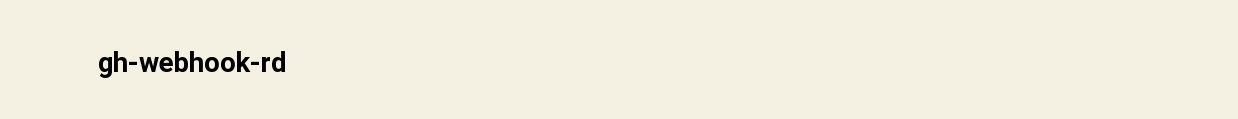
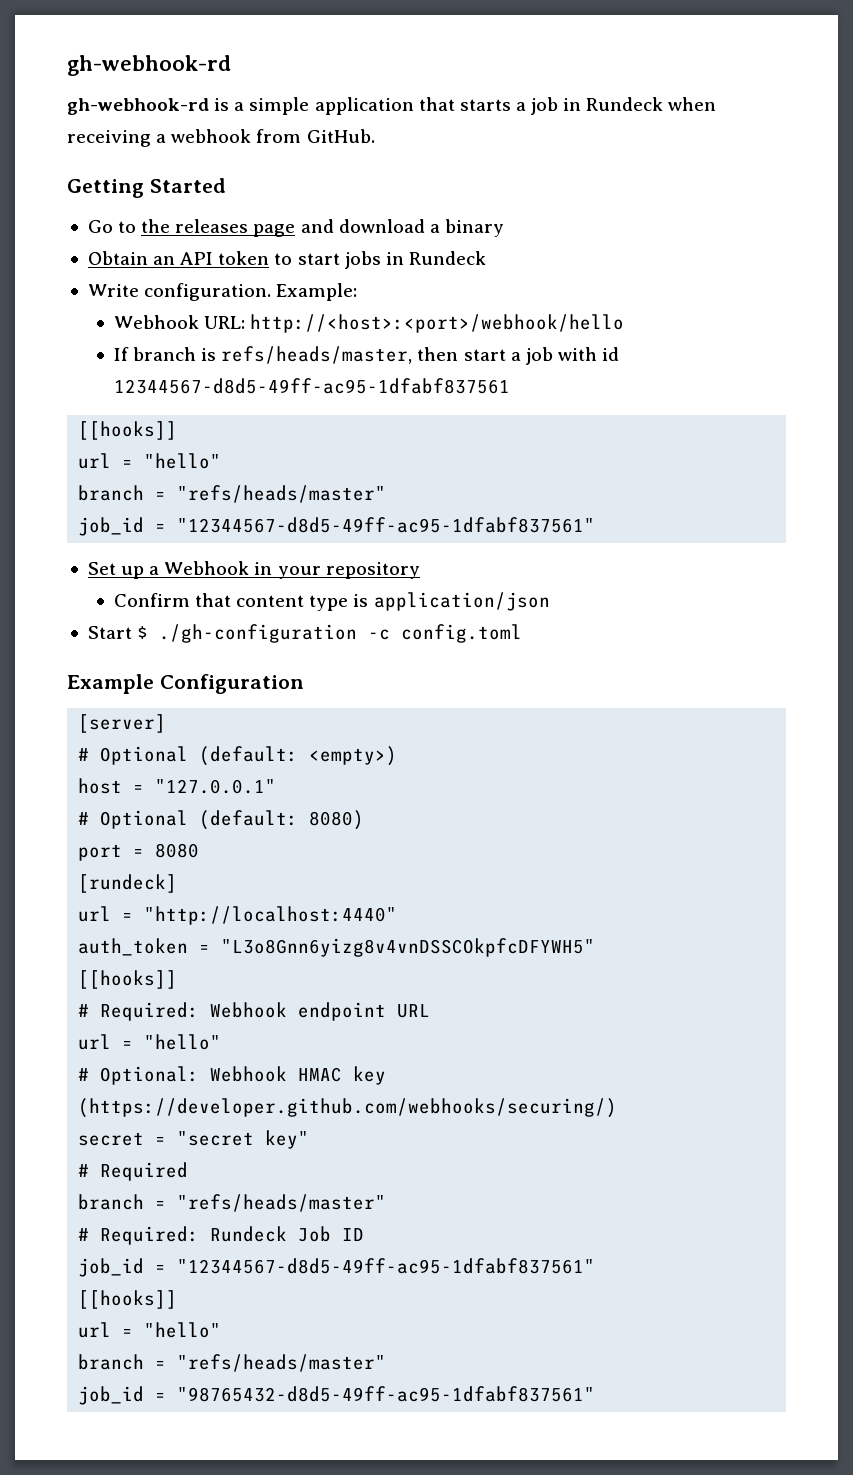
[98,51,287,78] gh-webhook-rd -> [67,55,231,76] [67,97,717,115] [67,129,375,147] [67,178,226,198] [87,219,504,237] [87,251,486,269] [87,283,358,301] [113,314,625,333] [113,346,620,365] [113,378,510,394] [78,421,178,440] [78,453,222,469] [78,485,387,503] [78,517,596,536] [87,561,420,579] [113,592,550,611] [87,624,523,643] [67,674,304,694] [78,714,167,733] [78,746,398,766] [78,778,277,794] [78,810,365,830] [78,843,200,861] [78,874,178,893] [78,906,398,925] [78,938,596,957] [78,970,178,989] [78,1002,431,1021] [78,1034,222,1050] [78,1066,387,1085] [78,1098,618,1118] [78,1130,310,1149] [78,1162,189,1181] [78,1194,387,1212] [78,1226,365,1245] [78,1258,596,1277] [78,1290,178,1309] [78,1322,222,1338] [78,1354,387,1372] [78,1386,596,1405] gh-webhook-rd // gh-webhook-rd is a simple application that starts a job in Rundeck when receiving a webhook from GitHub. // Getting Started // Go to the releases page and download a binary // Obtain an API token to start jobs in Rundeck // Write configuration. Example: // Webhook URL: http://<host>:<port>/webhook/hello // If branch is refs/heads/master, then start a job with id 12344567-d8d5-49ff-ac95-1dfabf837561 // [[hooks]] // url = "hello" // branch = "refs/heads/master" // job_id = "12344567-d8d5-49ff-ac95-1dfabf837561" // Set up a Webhook in your repository // Confirm that content type is application/json // Start $ ./gh-configuration -c config.toml // Example Configuration // [server] // # Optional (default: <empty>) // host = "127.0.0.1" // # Optional (default: 8080) // port = 8080 // [rundeck] // url = "http://localhost:4440" // auth_token = "L3o8Gnn6yizg8v4vnDSSCOkpfcDFYWH5" // [[hooks]] // # Required: Webhook endpoint URL // url = "hello" // # Optional: Webhook HMAC key (https://developer.github.com/webhooks/securing/) // secret = "secret key" // # Required // branch = "refs/heads/master" // # Required: Rundeck Job ID // job_id = "12344567-d8d5-49ff-ac95-1dfabf837561" // [[hooks]] // url = "hello" // branch = "refs/heads/master" // job_id = "98765432-d8d5-49ff-ac95-1dfabf837561"

